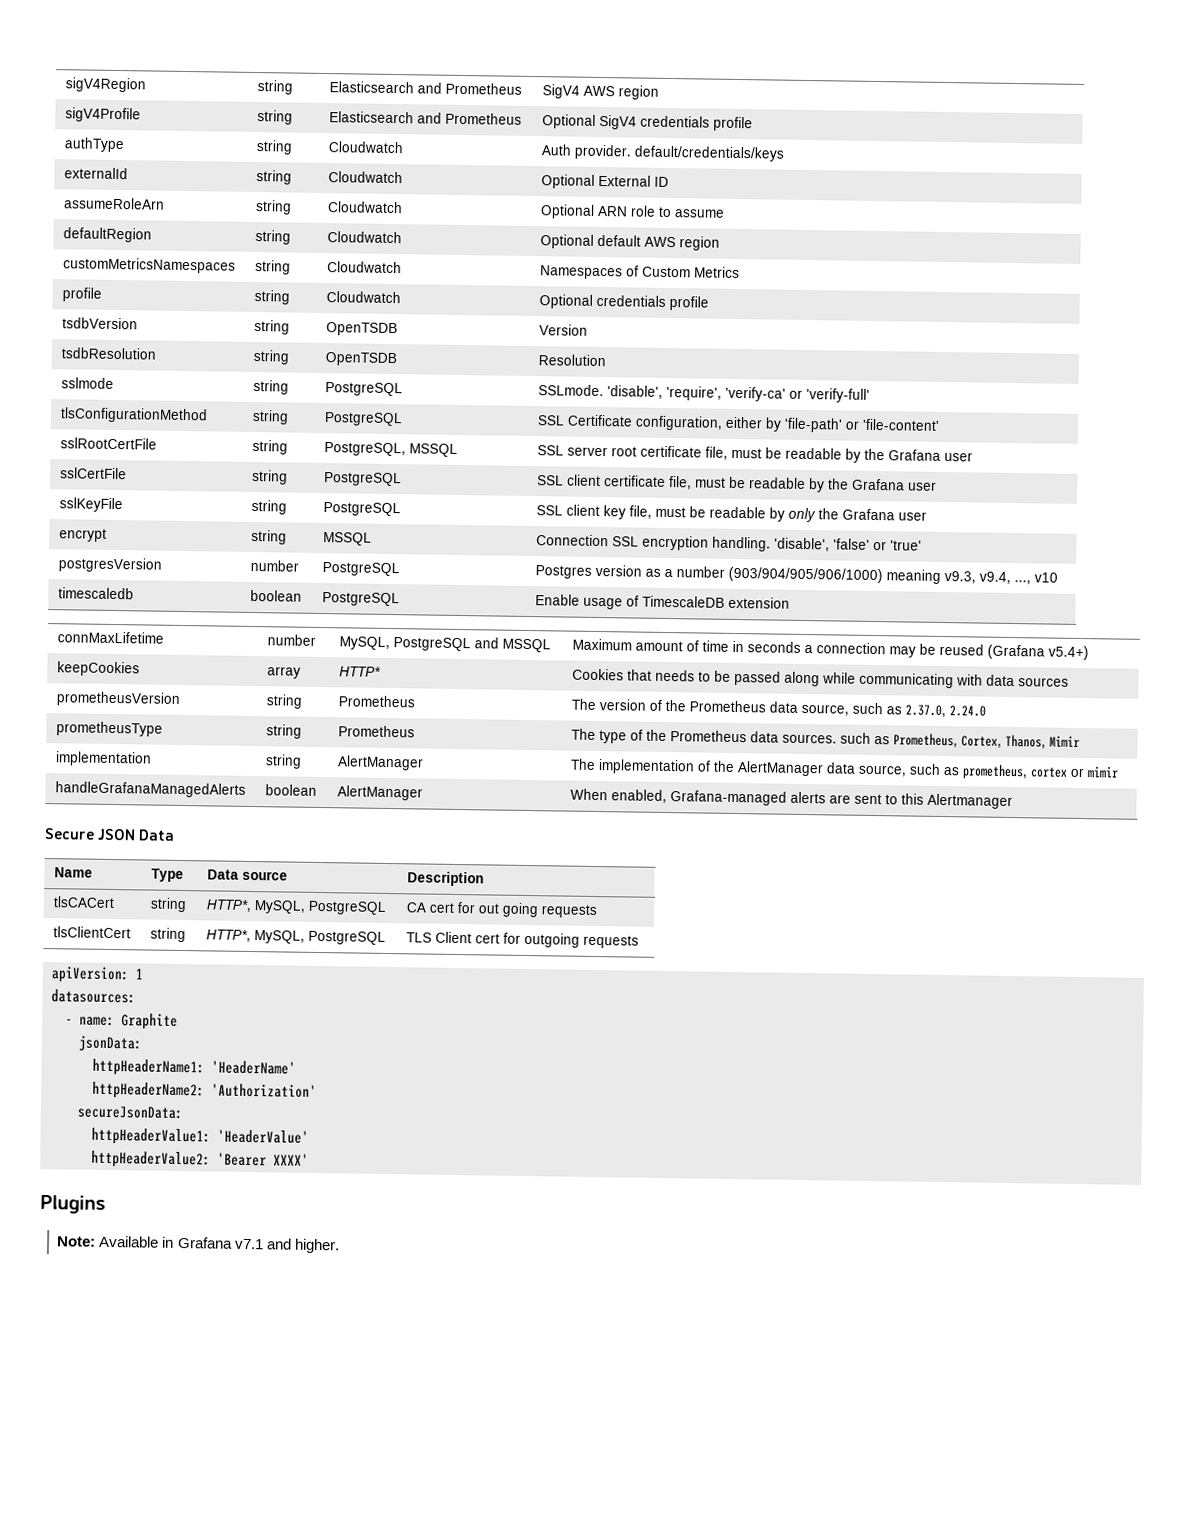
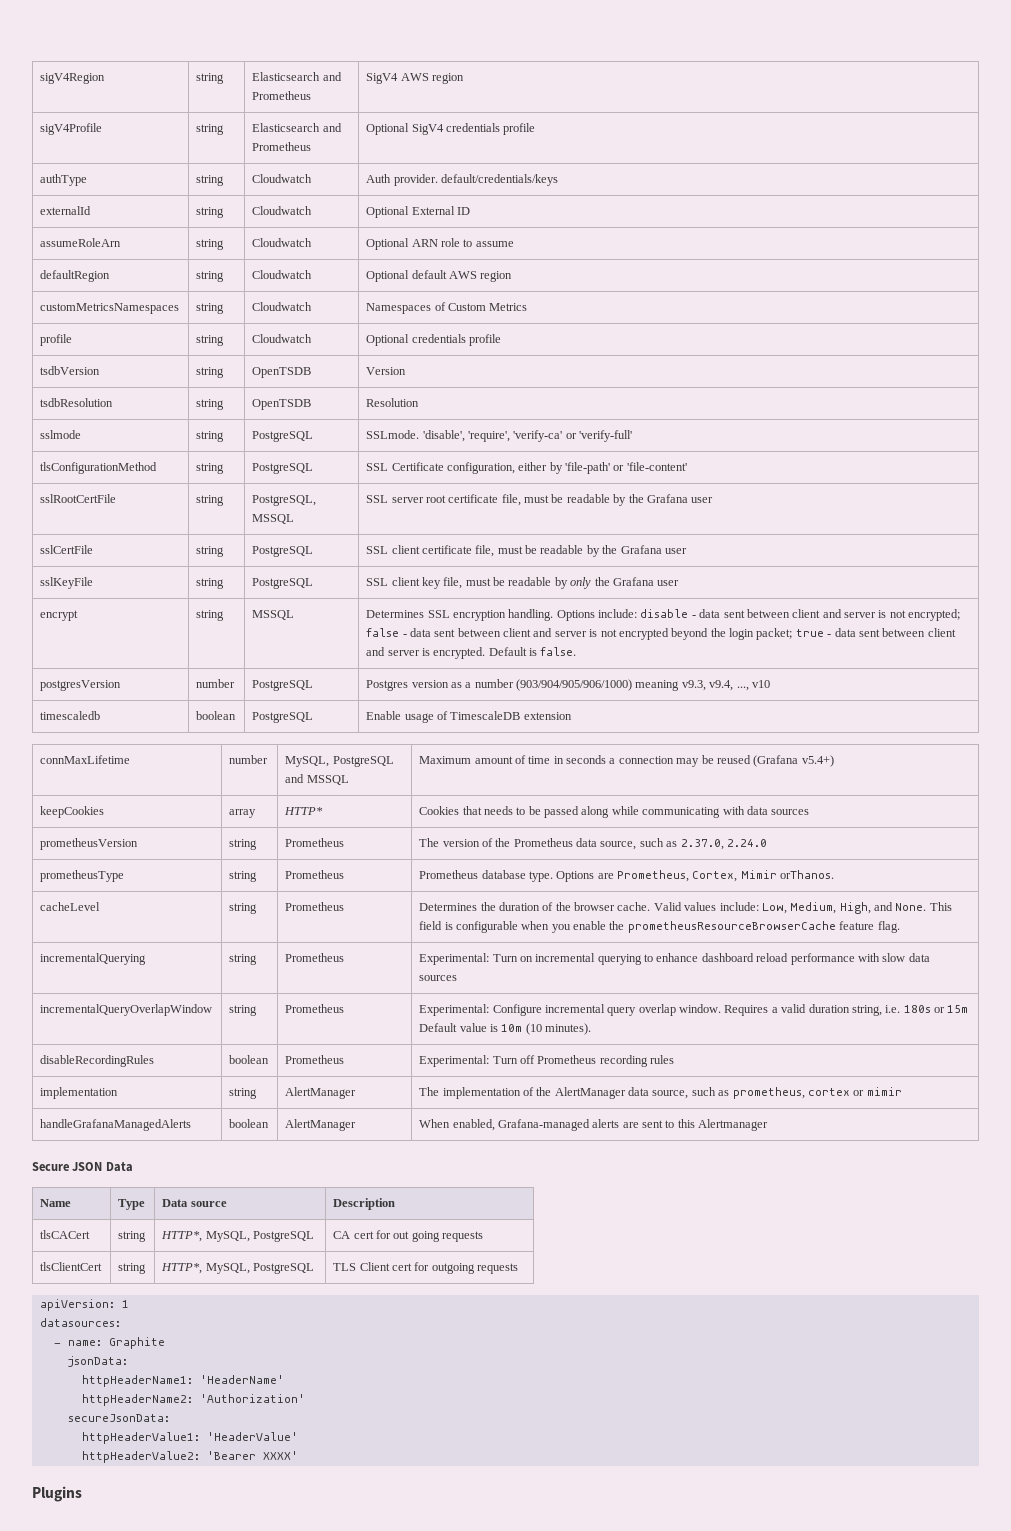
[535,534,609,547] Connection -> [366,610,425,618] Determines
[773,537,922,552] 'disable', 'false' or 'true' -> [556,609,961,621] [366,628,956,640] [366,647,577,659] Options include: disable - data sent between client and server is not encrypted; false - data sent between client and server is not encrypted beyond the login packet; true - data sent between client and server is encrypted. Default is false.
[570,728,1080,749] The type of the Prometheus data sources. such as Prometheus, Cortex, Thanos, Mimir -> [419,870,835,882] [40,902,101,911] [229,903,258,914] [285,902,345,911] [419,902,952,914] [419,921,900,933] [40,953,147,965] [229,954,258,965] [285,953,345,962] [419,953,930,965] [419,975,458,981] [40,1004,213,1016] [229,1005,258,1016] [285,1004,345,1013] [419,1004,969,1016] [419,1023,592,1035] [40,1055,155,1067] [229,1055,270,1064] [285,1055,345,1064] [419,1055,675,1067] Prometheus database type. Options are Prometheus, Cortex, Mimir orThanos. // cacheLevel | string | Prometheus | Determines the duration of the browser cache. Valid values include: Low, Medium, High, and None. This field is configurable when you enable the prometheusResourceBrowserCache feature flag. // incrementalQuerying | string | Prometheus | Experimental: Turn on incremental querying to enhance dashboard reload performance with slow data sources // incrementalQueryOverlapWindow | string | Prometheus | Experimental: Configure incremental query overlap window. Requires a valid duration string, i.e. 180s or 15m Default value is 10m (10 minutes). // disableRecordingRules | boolean | Prometheus | Experimental: Turn off Prometheus recording rules
[56,1235,340,1254] // Note: Available in Grafana v7.1 and higher. -> (82, 1494) none

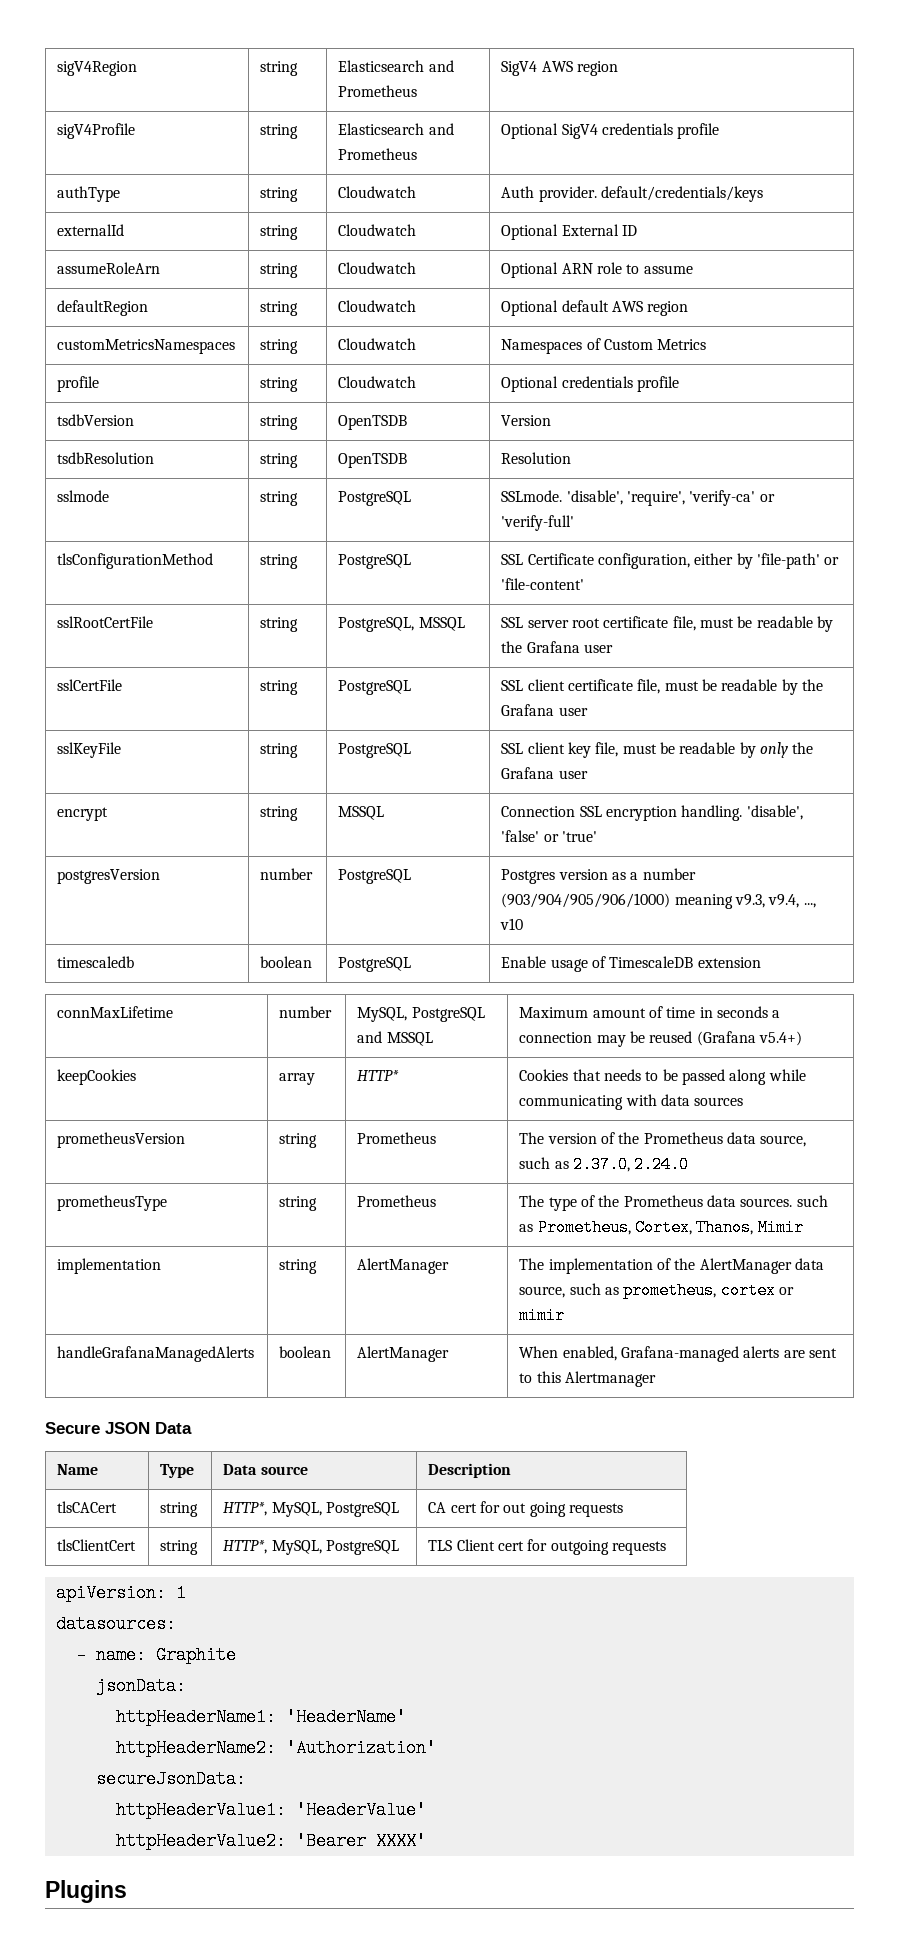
[366,610,425,618] Determines -> [501,806,576,817] Connection
[556,609,961,621] [366,628,956,640] [366,647,577,659] Options include: disable - data sent between client and server is not encrypted; false - data sent between client and server is not encrypted beyond the login packet; true - data sent between client and server is encrypted. Default is false. -> [746,805,803,820] [501,830,598,842] 'disable', 'false' or 'true'
[419,870,614,882] Prometheus database type. Options are -> [519,1195,828,1211] [519,1224,534,1232] The type of the Prometheus data sources. such as
(738, 876) none -> [696,1219,754,1236] Thanos,
[780,870,835,879] [40,902,101,911] [229,903,258,914] [285,902,345,911] [419,902,952,914] [419,921,900,933] [40,953,147,965] [229,954,258,965] [285,953,345,962] [419,953,930,965] [419,975,458,981] [40,1004,213,1016] [229,1005,258,1016] [285,1004,345,1013] [419,1004,969,1016] [419,1023,592,1035] [40,1055,155,1067] [229,1055,270,1064] [285,1055,345,1064] [419,1055,675,1067] orThanos. // cacheLevel | string | Prometheus | Determines the duration of the browser cache. Valid values include: Low, Medium, High, and None. This field is configurable when you enable the prometheusResourceBrowserCache feature flag. // incrementalQuerying | string | Prometheus | Experimental: Turn on incremental querying to enhance dashboard reload performance with slow data sources // incrementalQueryOverlapWindow | string | Prometheus | Experimental: Configure incremental query overlap window. Requires a valid duration string, i.e. 180s or 15m Default value is 10m (10 minutes). // disableRecordingRules | boolean | Prometheus | Experimental: Turn off Prometheus recording rules -> (804, 1227) none

